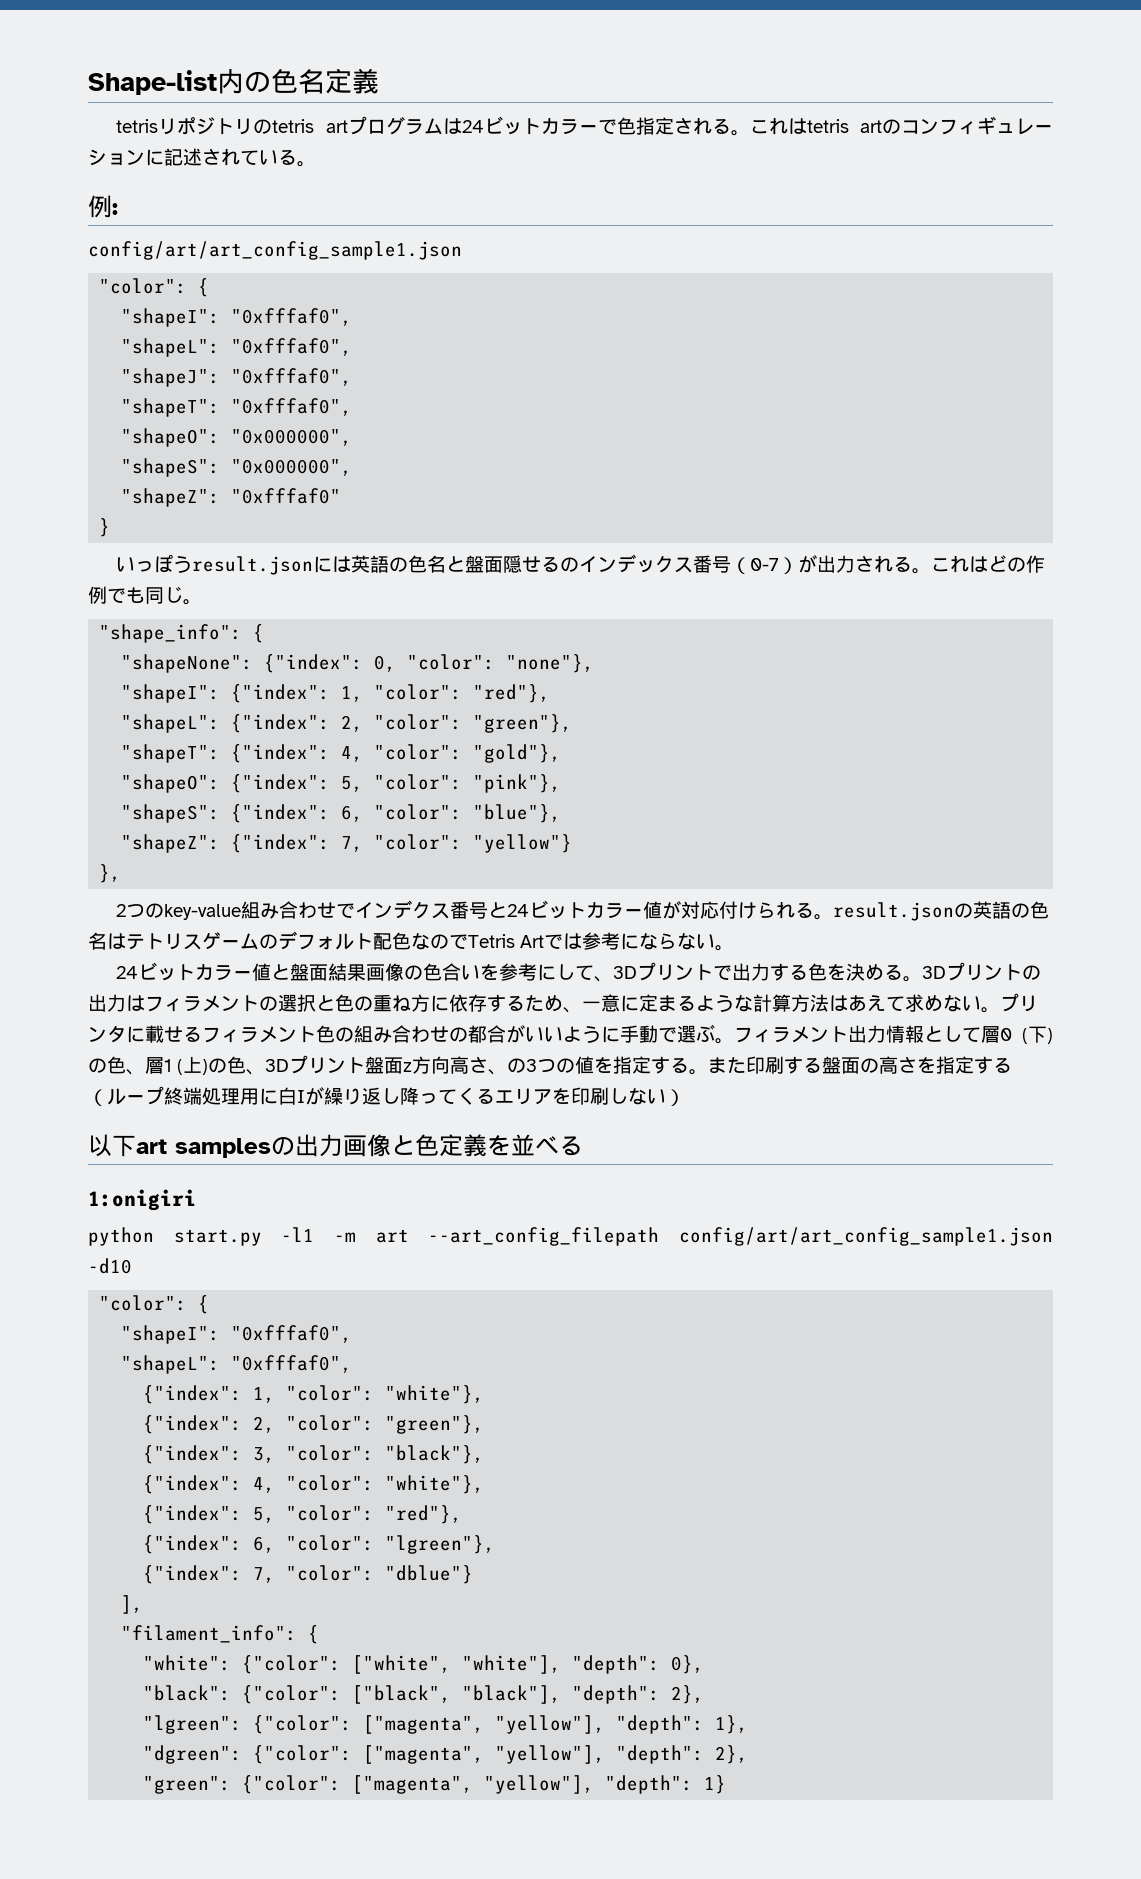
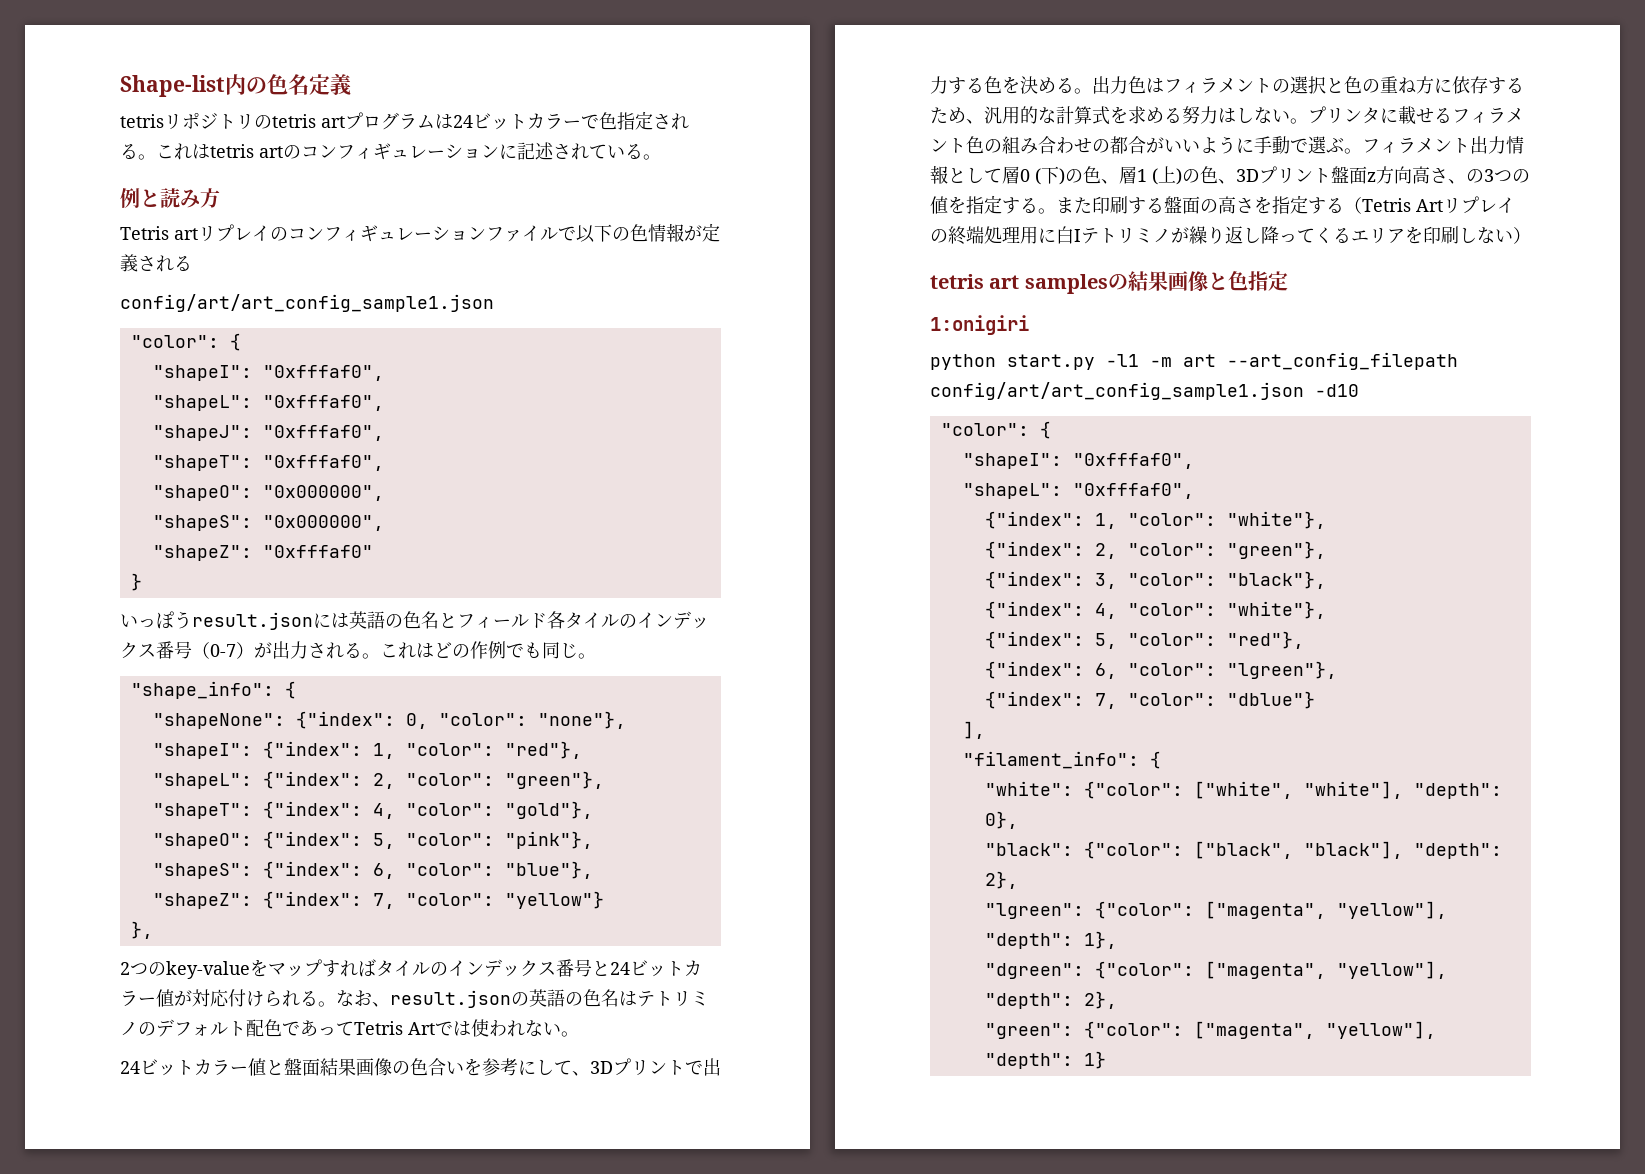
[112,203,118,215] : -> [140,188,220,208] [120,223,720,243] [120,254,192,272] と読み方 // Tetris artリプレイのコンフィギュレーションファイルで以下の色情報が定義される
[465,555,561,573] 盤面隠せる -> [457,611,619,629] フィールド各タイル
[241,900,413,919] 組み合わせでインデ -> [250,959,520,977] をマップすればタイルのインデッ
(834, 917) none -> [336,990,390,1007] なお、
[183,932,259,950] スゲーム -> [691,991,709,1006] [120,1021,138,1036] ミノ
[411,933,468,950] なので -> [282,1020,354,1036] であって
[582,932,678,950] 参考になら -> [471,1019,525,1037] 使われ
[922,962,1042,981] [88,994,126,1012] 3Dプリントの出力 -> [1092,76,1146,94] 出力色
[582,994,943,1012] 一意に定まるような計算方法はあえて求め -> [984,106,1254,125] 汎用的な計算式を求める努力はし
[107,1086,164,1105] ループ -> [1362,196,1515,214] [930,229,948,243] Tetris Artリプレイの
(305, 1096) none -> [1081,228,1171,244] テトリミノ
[88,1134,136,1157] 以下 -> [930,274,984,289] tetris
[295,1134,343,1157] 出力 -> [1127,271,1168,291] 結果
[439,1134,583,1157] 定義を並べる -> [1247,271,1288,291] 指定

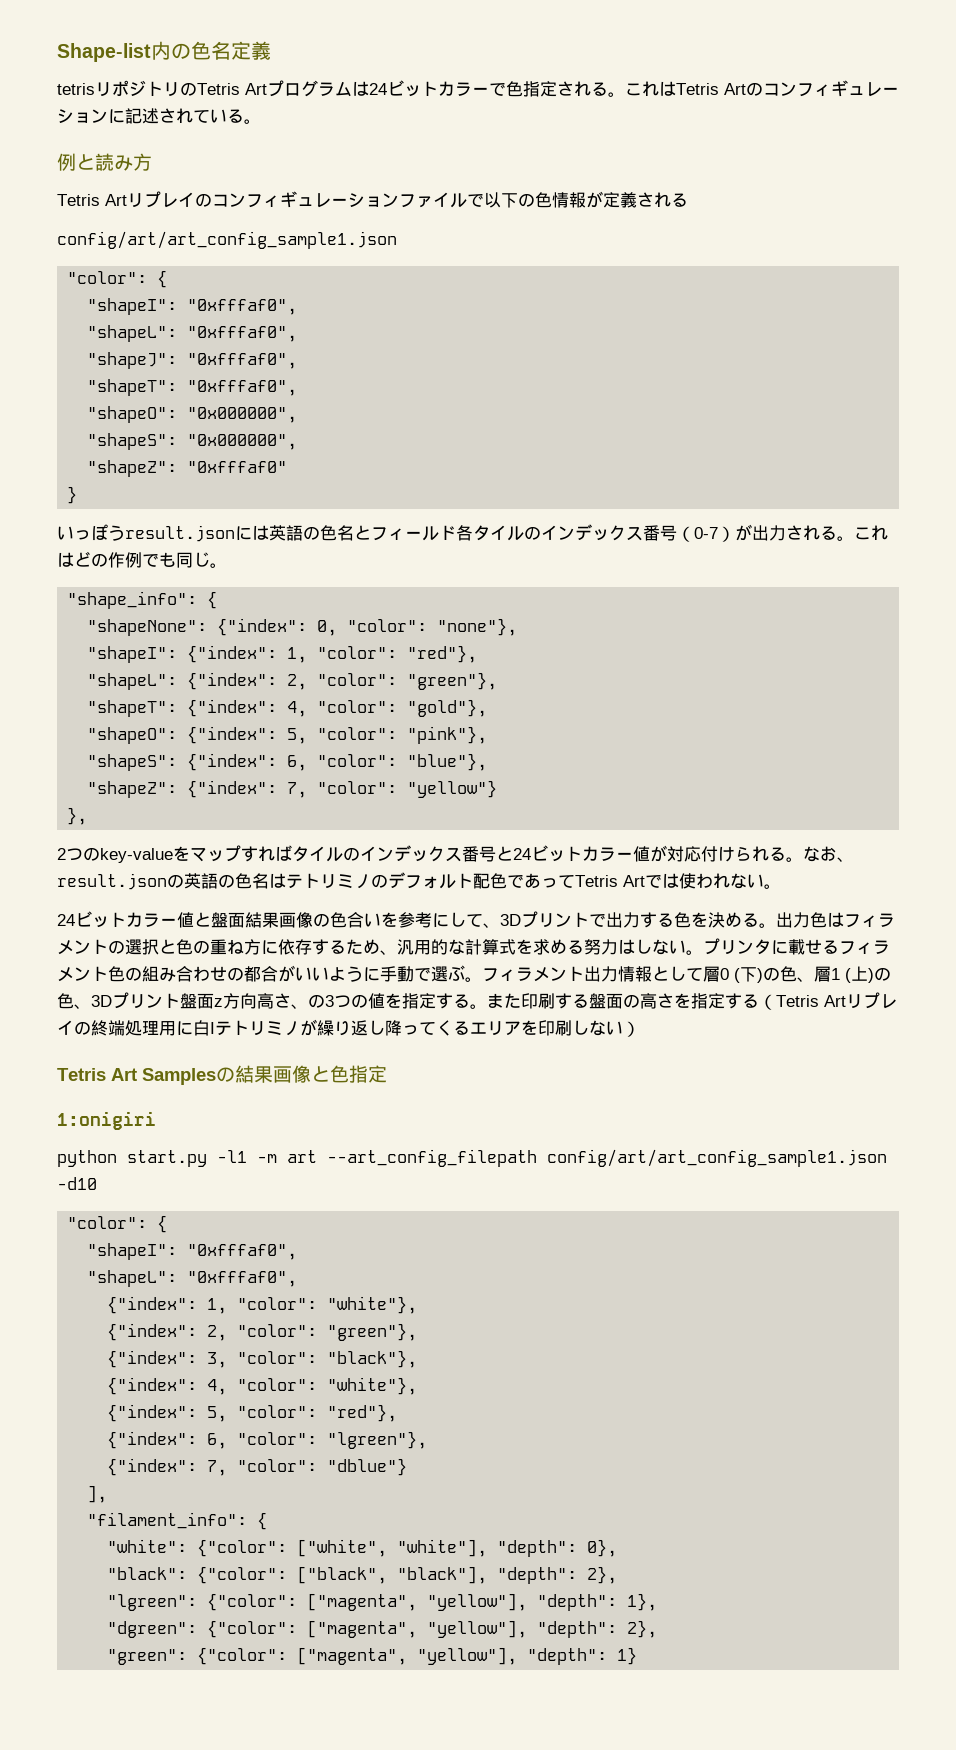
[272,114,345,128] tetris art -> [197,83,267,95] Tetris Art
[210,144,283,158] tetris art -> [676,83,746,95] Tetris Art
[174,228,198,240] art -> [105,194,127,206] Art
[930,274,1108,294] tetris art samples -> [57,1068,216,1085] Tetris Art Samples

